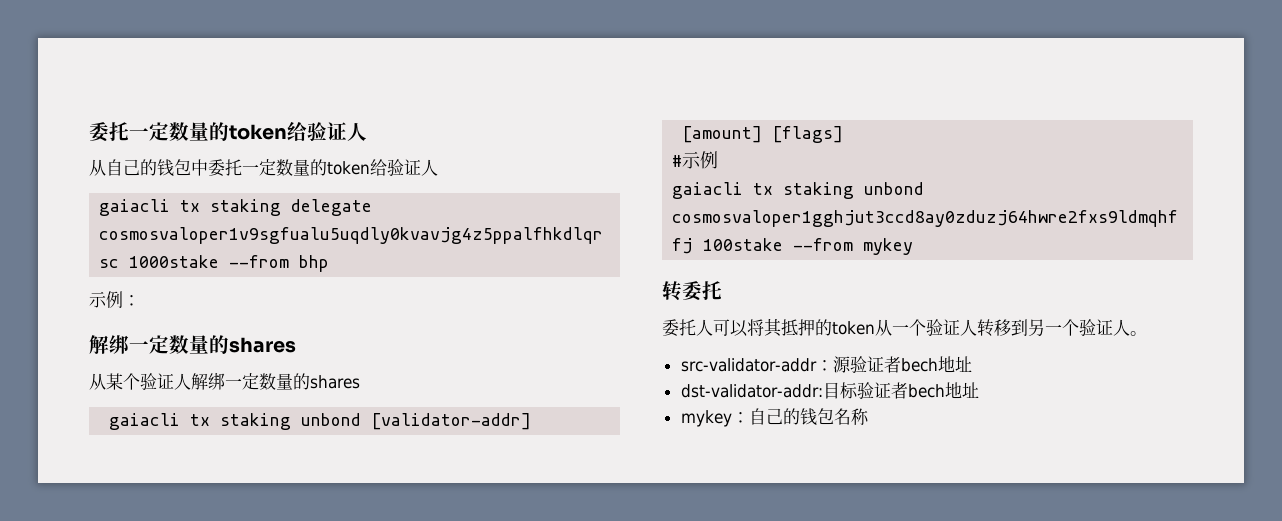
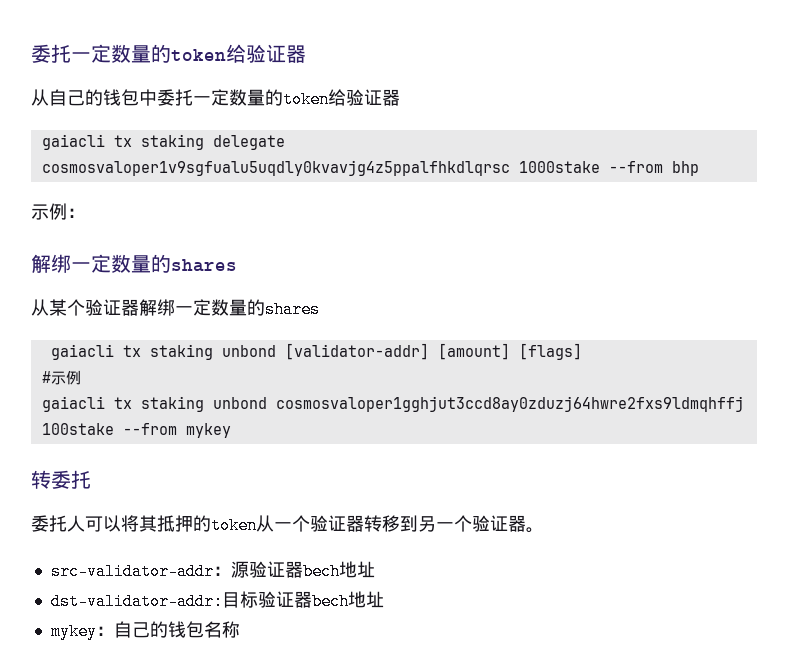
[89,121,367,142] 委托一定数量的token给验证人 -> [31,44,306,63] 委托一定数量的token给验证器
[421,159,438,176] 人 -> [382,89,400,106] 器
[174,373,191,390] 人 -> [121,299,139,316] 器
[960,319,977,336] 人 -> [346,515,364,532] 器
[1113,319,1130,336] 人 -> [508,515,526,532] 器
[883,356,901,373] 者 -> [284,561,303,578] 器
[890,382,908,399] 者 -> [293,591,312,608] 器

